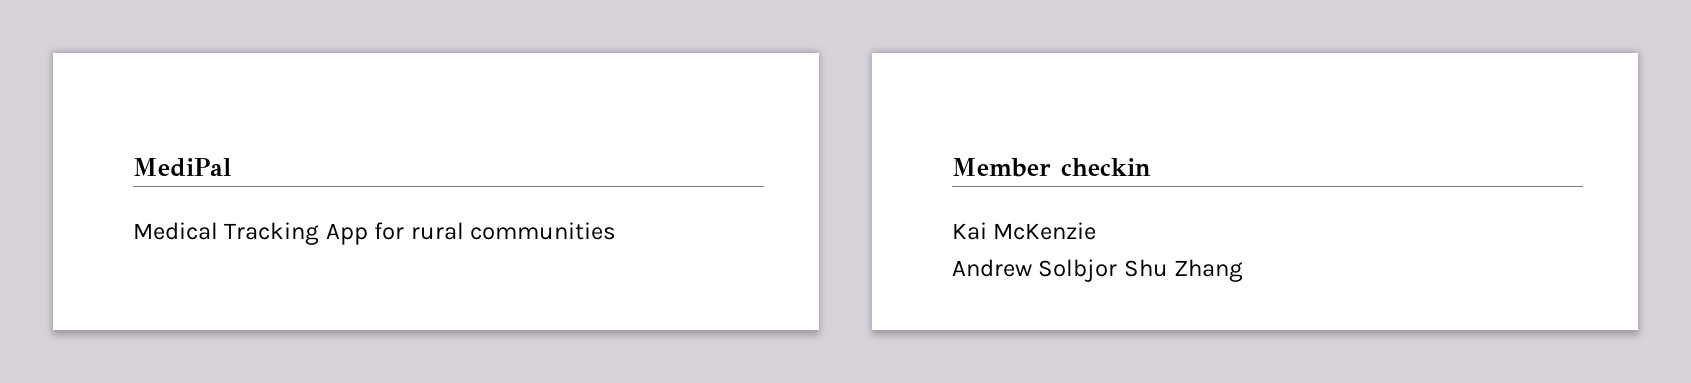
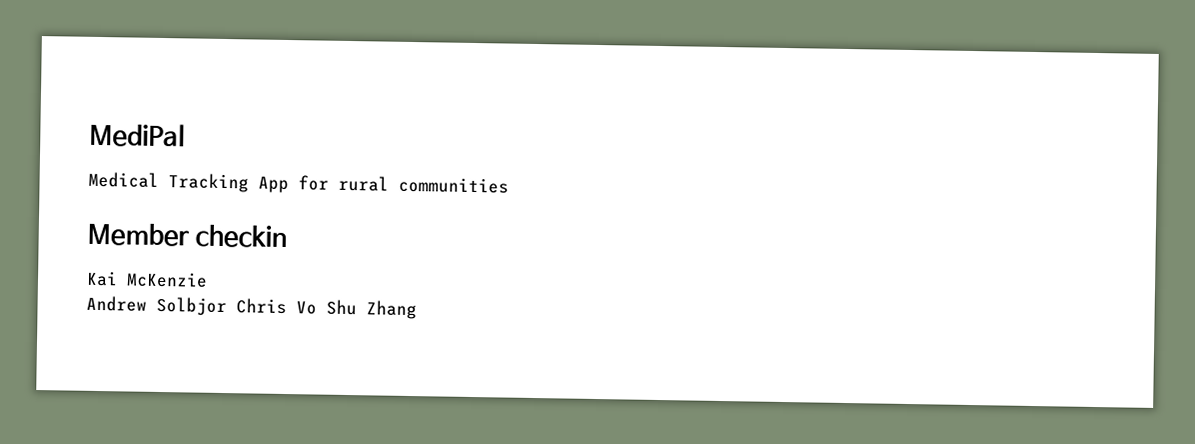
(1118, 270) none -> [236,298,317,315] Chris Vo

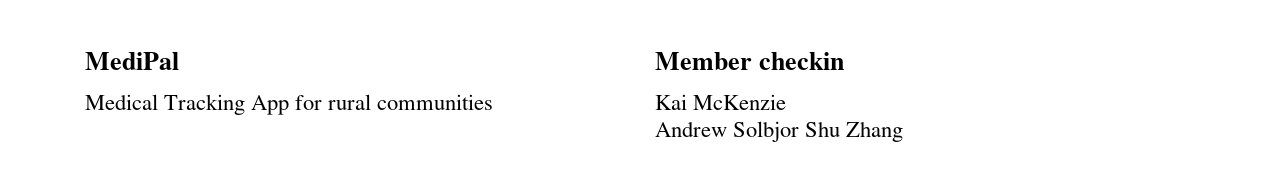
[236,298,317,315] Chris Vo -> (800, 131) none

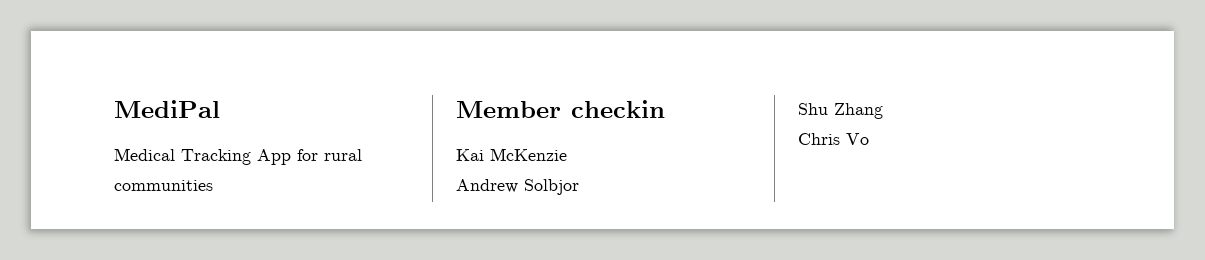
(800, 131) none -> (579, 187) //
(904, 131) none -> [798,133,869,145] // Chris Vo

